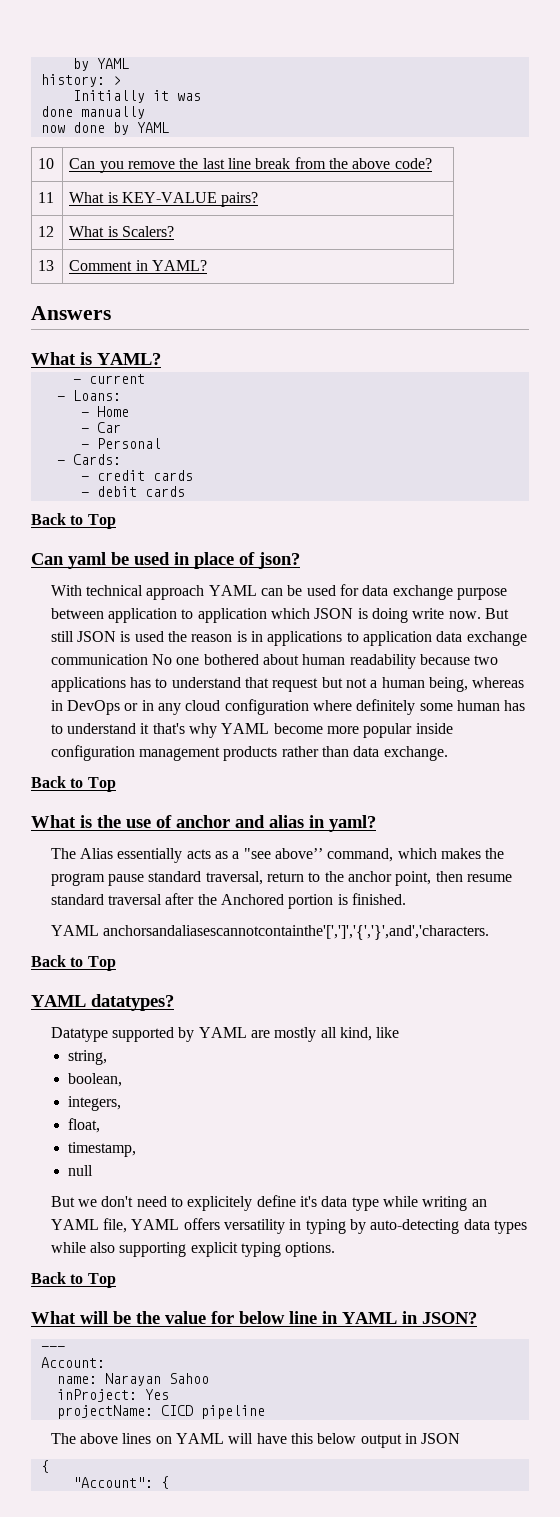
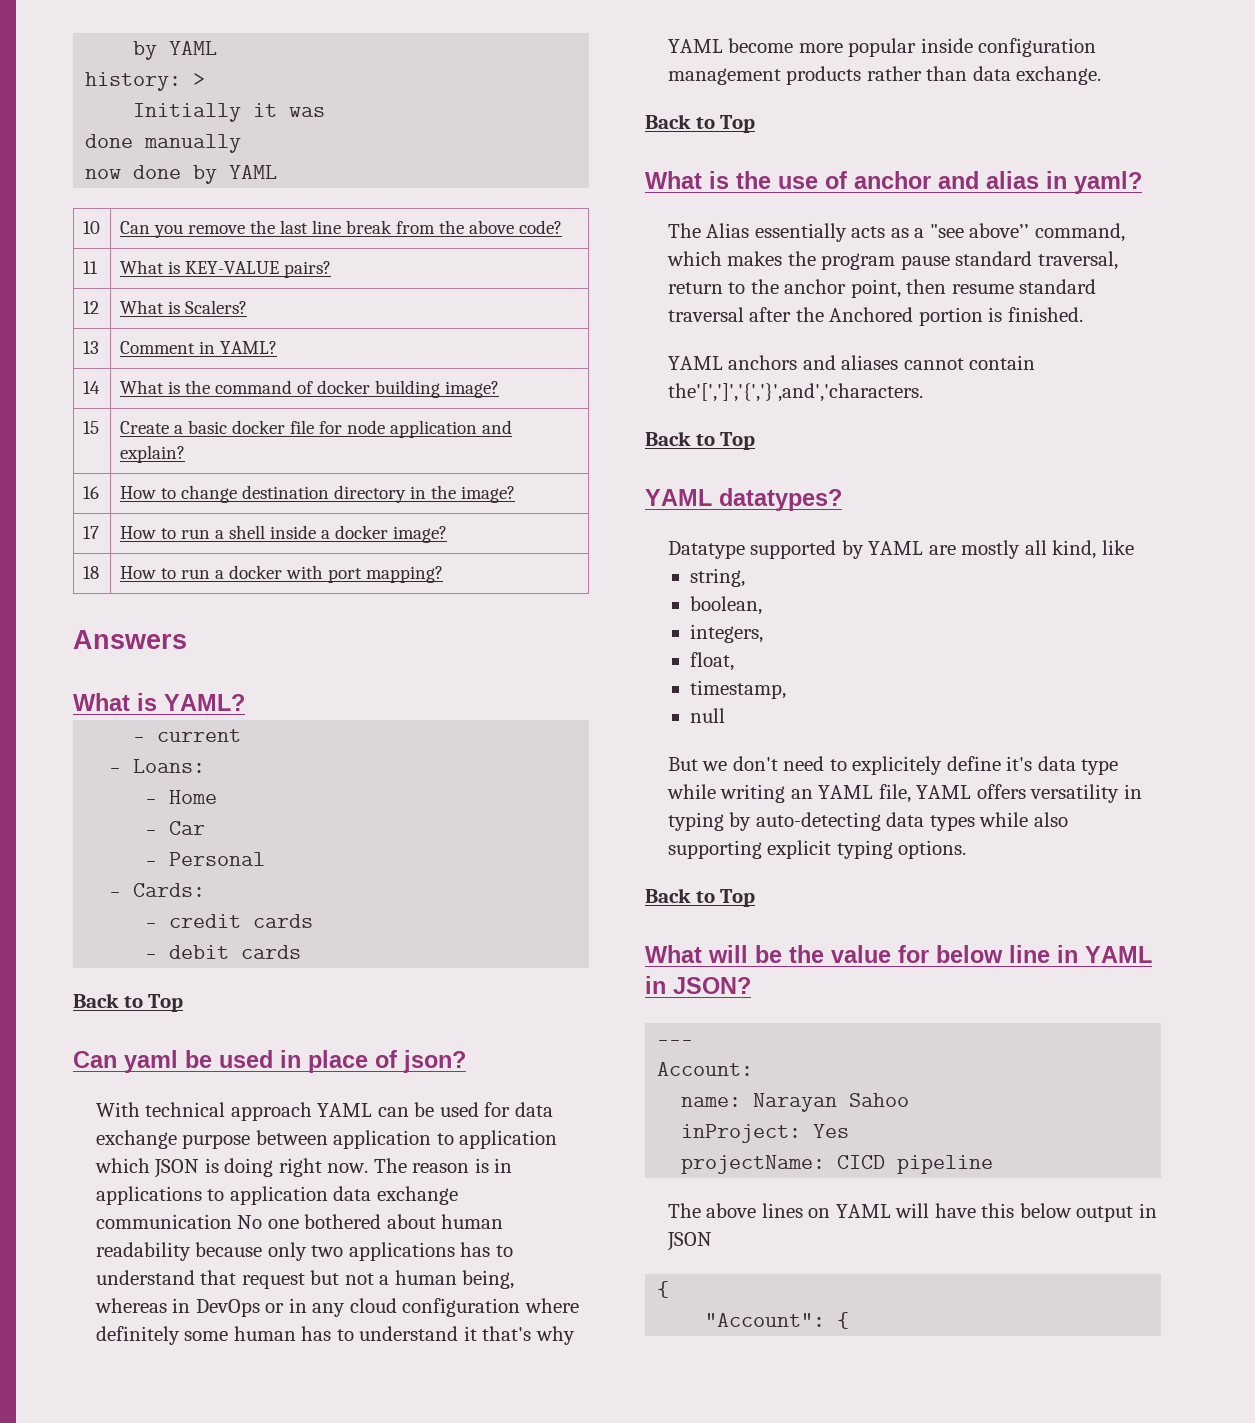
(208, 265) none -> [82,381,100,394] [119,380,499,398] [82,421,99,434] [119,420,512,438] [119,445,185,463] [82,486,99,499] [119,485,515,503] [82,526,99,539] [119,525,447,543] [82,566,99,579] [119,565,443,583] // 14 | What is the command of docker building image? // 15 | Create a basic docker file for node application and explain? // 16 | How to change destination directory in the image? // 17 | How to run a shell inside a docker image? // 18 | How to run a docker with port mapping?
[412,608,509,619] [50,631,187,642] write now. But still JSON is used the -> [278,1158,407,1177] right now. The
(470, 659) none -> [267,1242,307,1261] only
[103,925,490,940] anchorsandaliasescannotcontainthe'[',']','{','}',and','characters. -> [728,355,1036,370] [667,383,923,402] anchors and aliases cannot contain the'[',']','{','}',and','characters.

